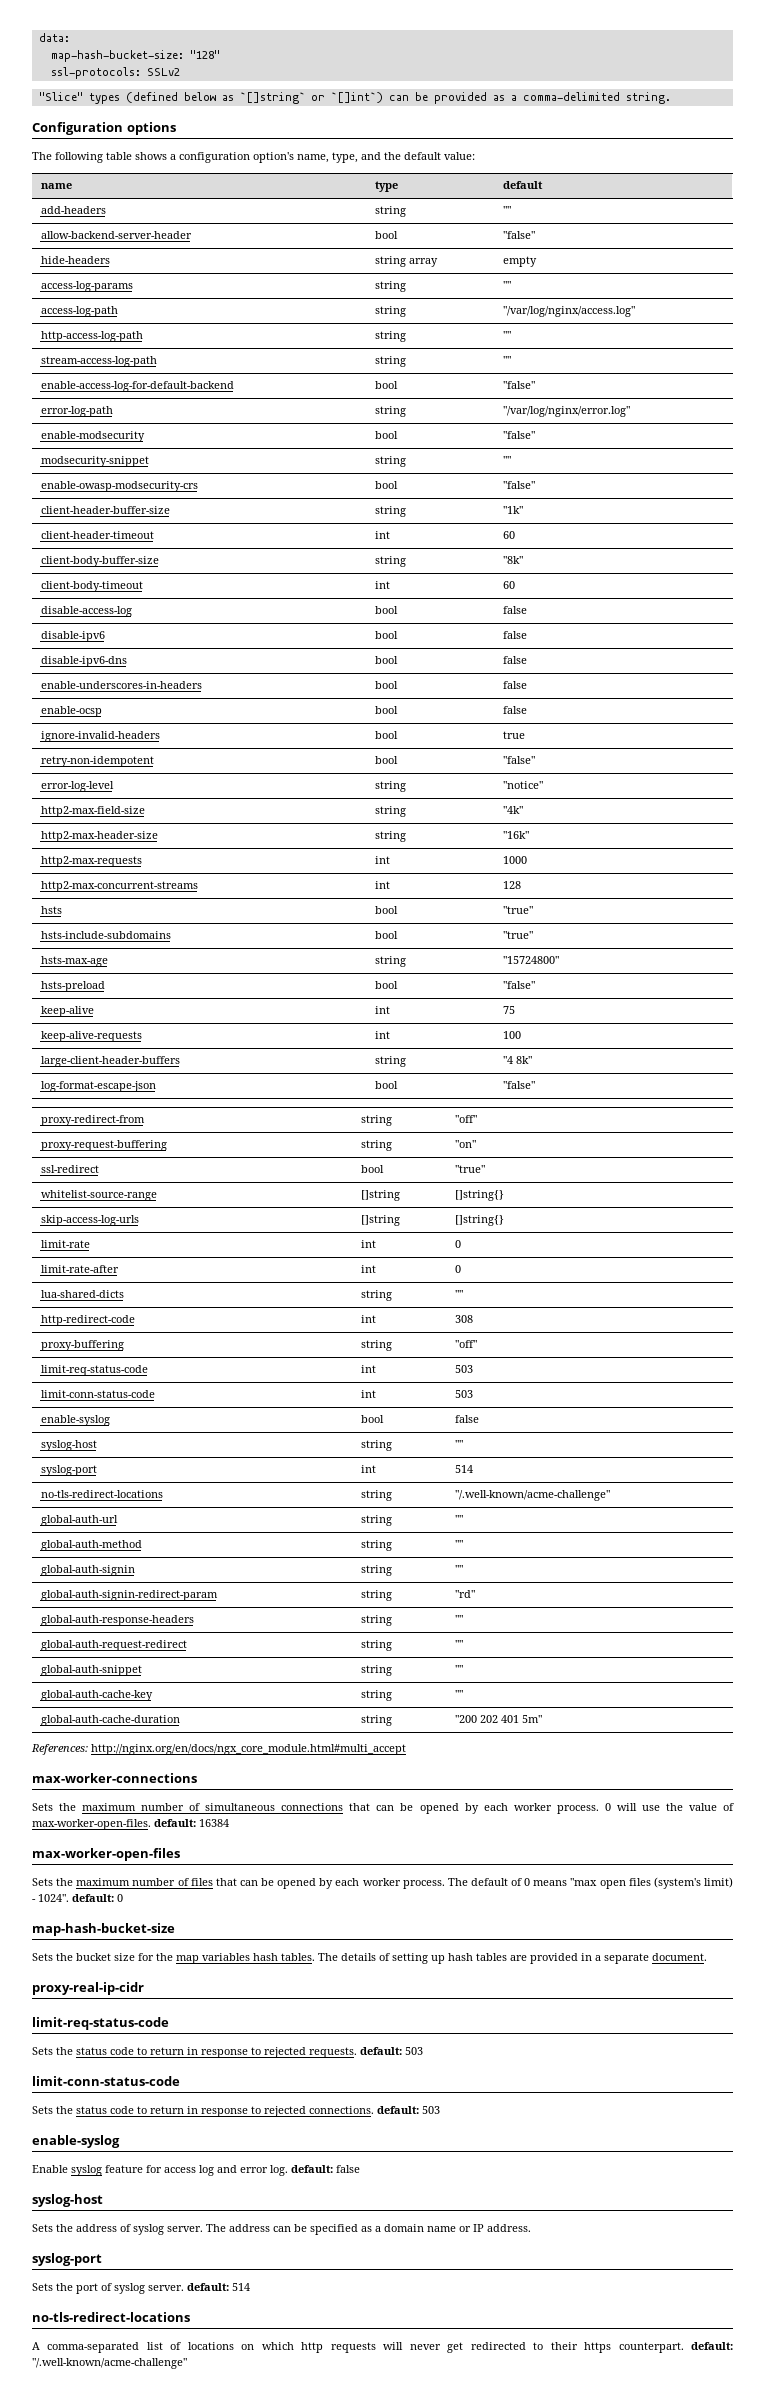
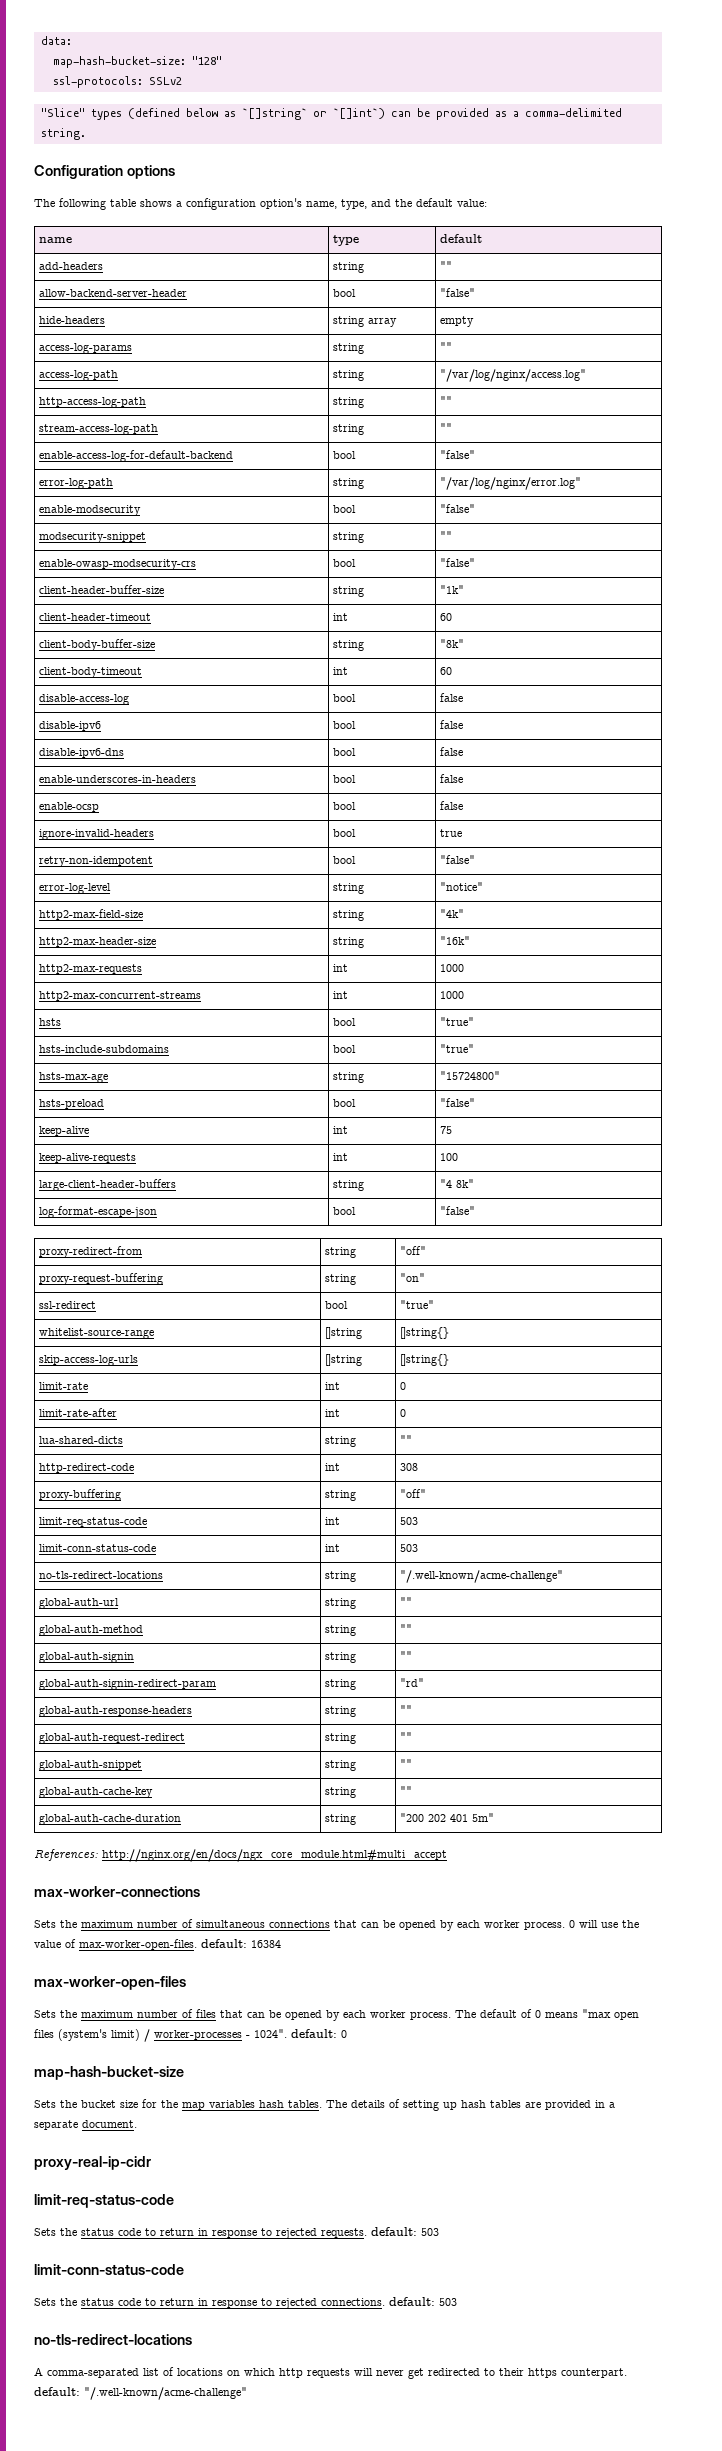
[502,881,521,889] 128 -> [440,991,465,999] 1000
[40,1415,110,1426] [360,1415,384,1423] [454,1415,479,1423] [40,1440,97,1451] [360,1440,392,1451] [454,1440,463,1448] [40,1465,97,1476] [360,1465,376,1473] [454,1465,473,1473] // enable-syslog | bool | false // syslog-host | string | "" // syslog-port | int | 514 -> (419, 1548) none
(734, 1882) none -> [144,2029,242,2042] / worker-processes
[32,2135,120,2148] [32,2165,360,2176] [32,2194,103,2207] [32,2224,531,2235] [32,2253,102,2266] [32,2283,250,2294] // enable-syslog // Enable syslog feature for access log and error log. default: false // syslog-host // Sets the address of syslog server. The address can be specified as a domain name or IP address. // syslog-port // Sets the port of syslog server. default: 514 -> (457, 2302) none

